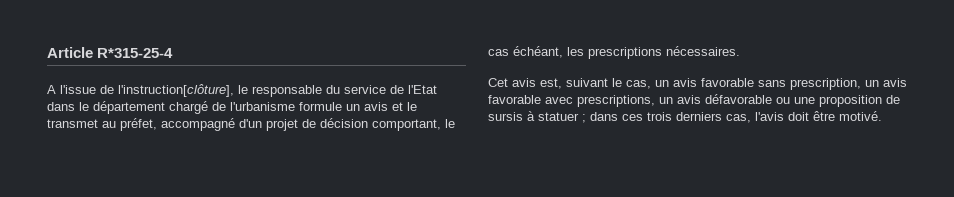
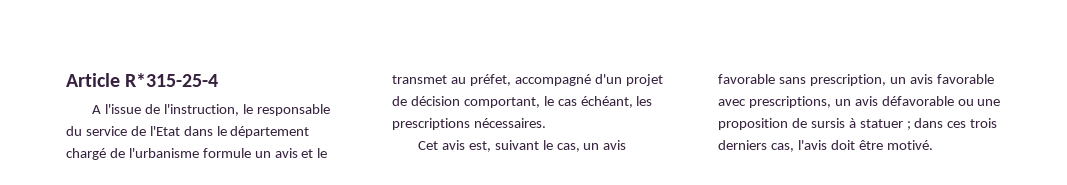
[118,84,234,97] l'instruction[clôture], -> [163,104,239,116] l'instruction,

